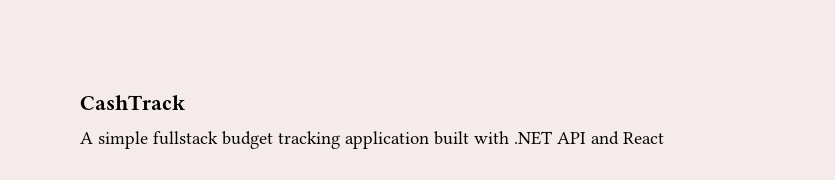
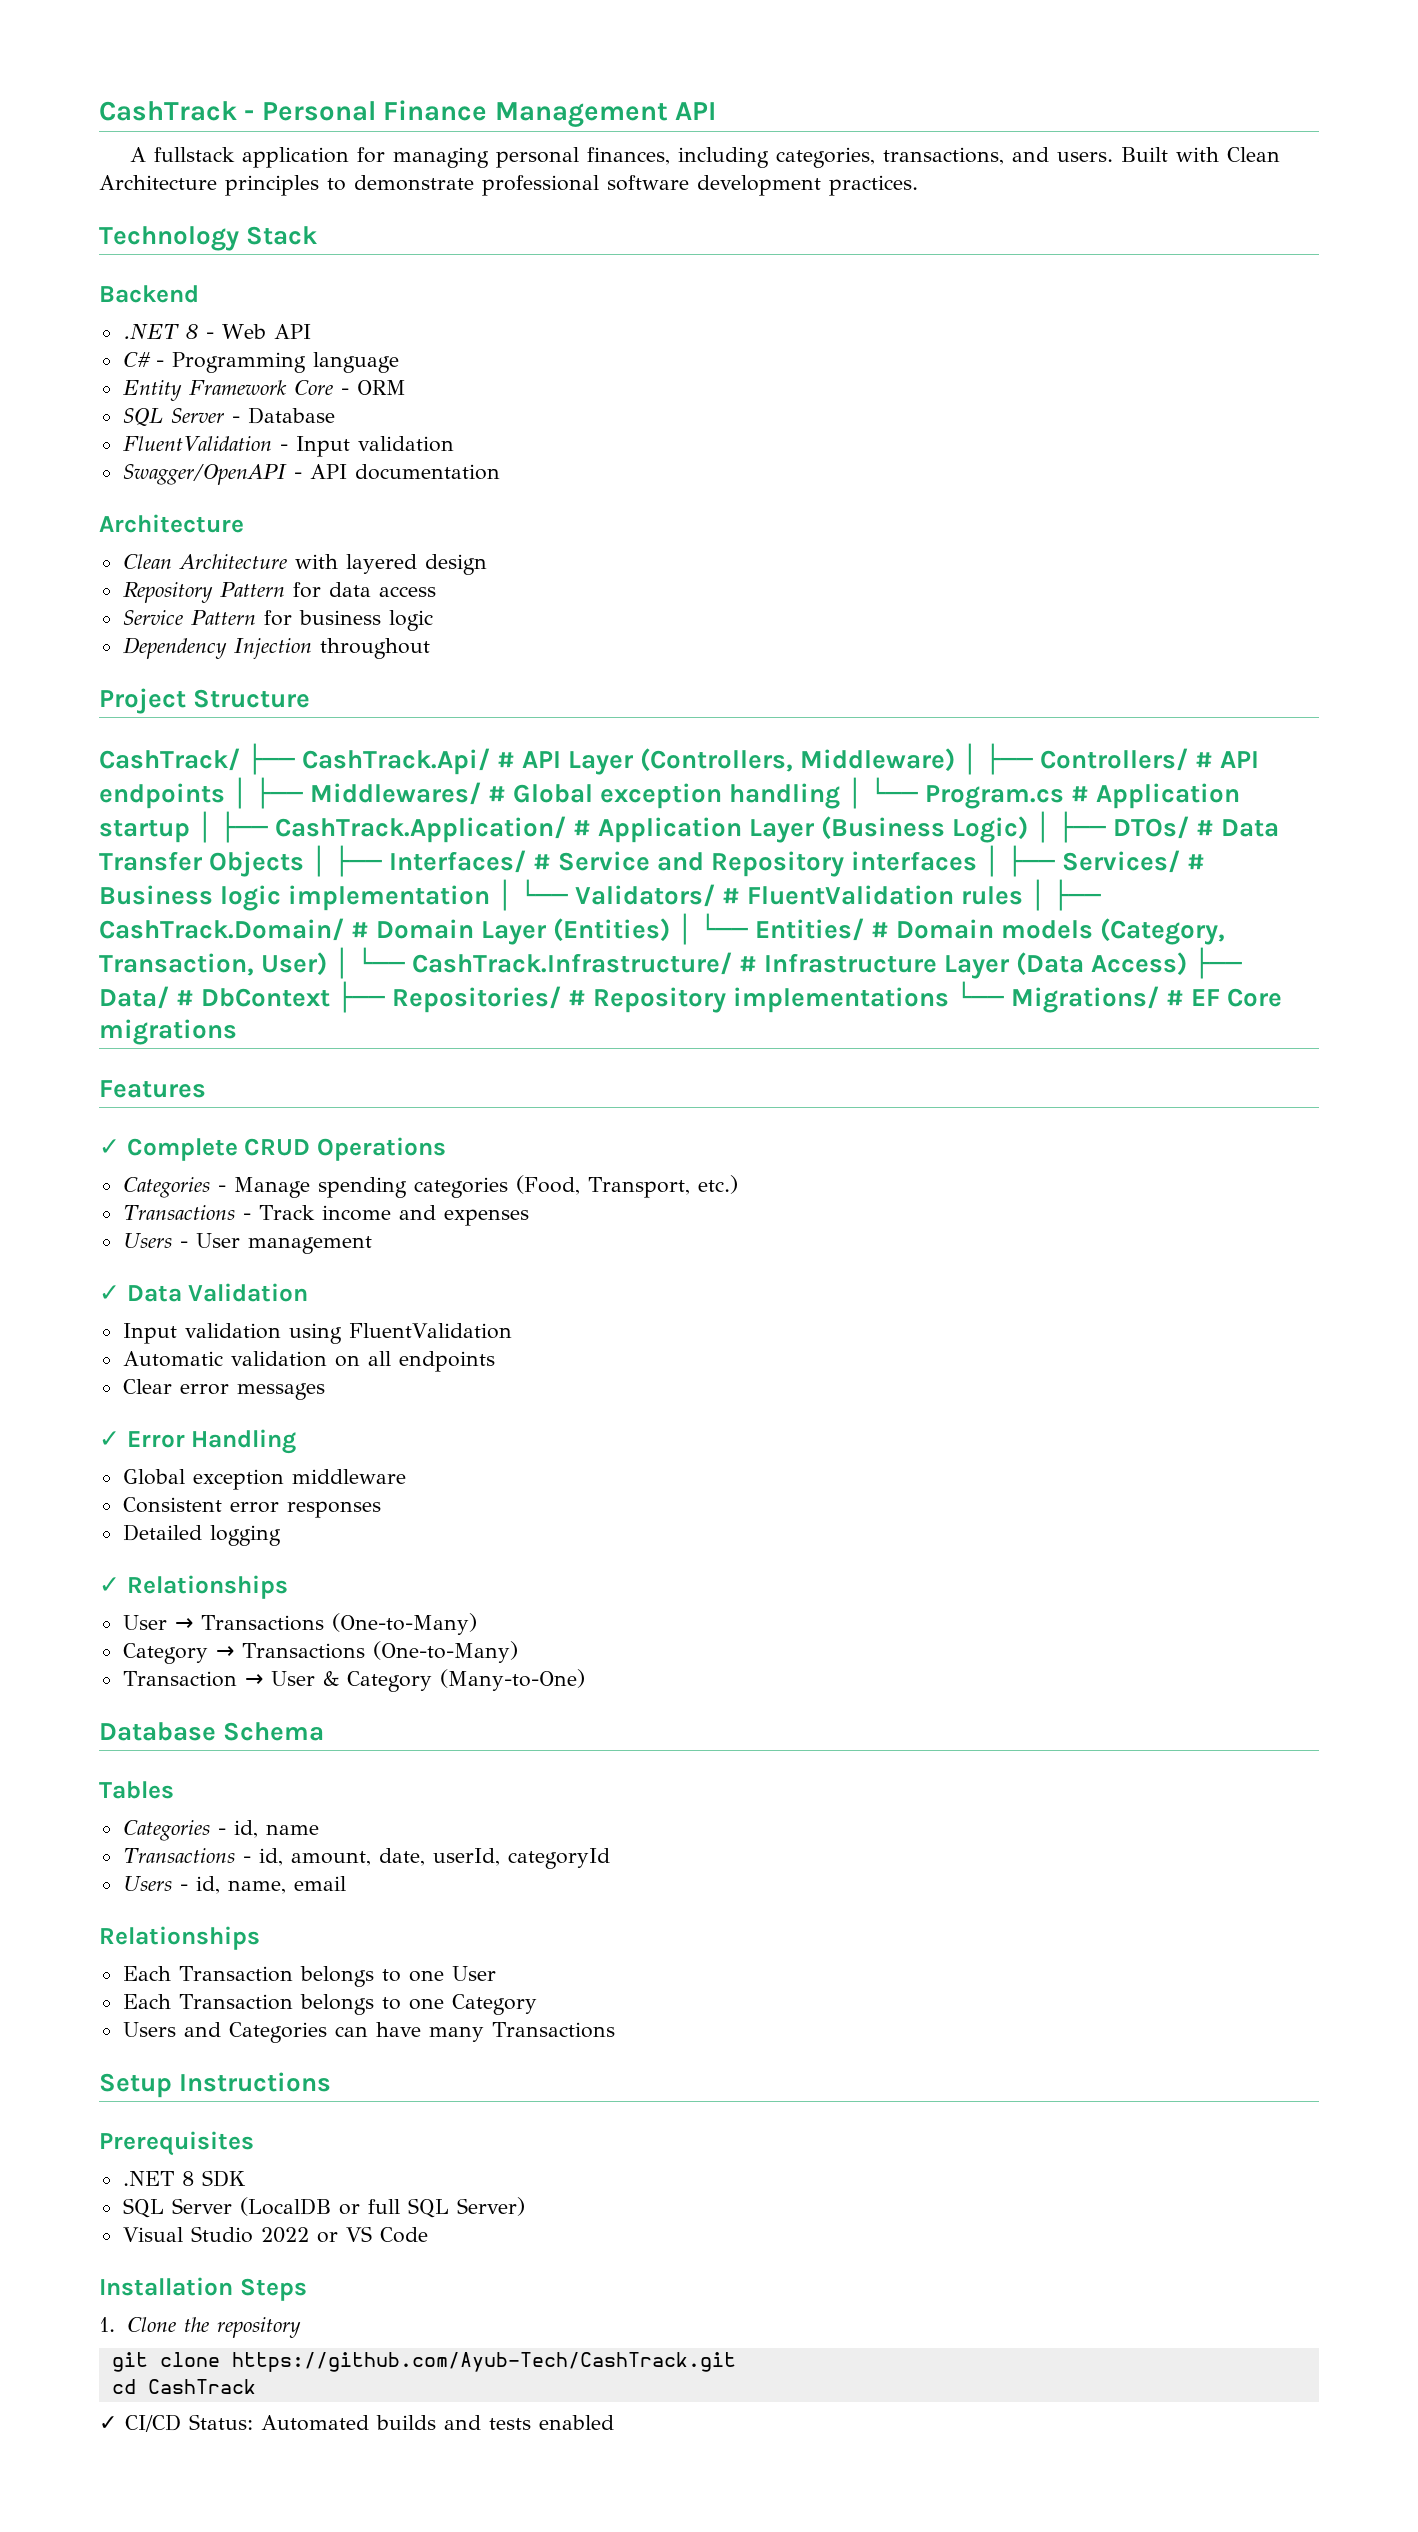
[80,95,185,110] [80,131,664,149] CashTrack // A simple fullstack budget tracking application built with .NET API and React -> [99,100,717,127] [130,147,1281,168] [99,175,918,196] [99,226,318,251] [99,285,199,303] [122,324,311,339] [122,352,399,373] [122,380,406,401] [122,407,335,427] [122,436,454,457] [122,464,500,485] [99,514,244,533] [122,554,487,575] [122,582,436,603] [122,610,433,631] [122,637,430,659] [99,688,311,714] [99,743,1260,775] [99,777,1241,809] [99,811,1280,843] [99,845,1206,877] [99,879,1102,911] [99,913,1226,945] [99,947,1243,979] [99,981,1283,1013] [99,1019,237,1045] [99,1080,206,1098] [99,1137,446,1161] [122,1175,738,1198] [122,1205,529,1226] [122,1233,372,1254] [99,1283,309,1302] [122,1323,512,1344] [122,1351,495,1372] [122,1379,325,1400] [99,1429,297,1454] [122,1469,406,1490] [122,1497,381,1518] [122,1524,281,1546] [99,1575,288,1599] [122,1613,477,1635] [122,1641,518,1664] [122,1669,585,1692] [99,1722,325,1741] [99,1781,174,1799] [122,1820,319,1841] [122,1848,610,1869] [122,1876,346,1894] [99,1926,260,1950] [122,1966,496,1987] [122,1994,537,2015] [122,2022,615,2043] [99,2072,332,2098] [99,2131,254,2156] [122,2170,246,2187] [122,2197,525,2218] [122,2226,428,2243] [99,2277,307,2301] [99,2317,301,2338] [111,2352,736,2372] [111,2379,256,2394] [99,2414,614,2432] CashTrack - Personal Finance Management API // A fullstack application for managing personal finances, including categories, transactions, and users. Built with Clean Architecture principles to demonstrate professional software development practices. // Technology Stack // Backend // .NET 8 - Web API // C# - Programming language // Entity Framework Core - ORM // SQL Server - Database // FluentValidation - Input validation // Swagger/OpenAPI - API documentation // Architecture // Clean Architecture with layered design // Repository Pattern for data access // Service Pattern for business logic // Dependency Injection throughout // Project Structure // CashTrack/ ├── CashTrack.Api/ # API Layer (Controllers, Middleware) │ ├── Controllers/ # API endpoints │ ├── Middlewares/ # Global exception handling │ └── Program.cs # Application startup │ ├── CashTrack.Application/ # Application Layer (Business Logic) │ ├── DTOs/ # Data Transfer Objects │ ├── Interfaces/ # Service and Repository interfaces │ ├── Services/ # Business logic implementation │ └── Validators/ # FluentValidation rules │ ├── CashTrack.Domain/ # Domain Layer (Entities) │ └── Entities/ # Domain models (Category, Transaction, User) │ └── CashTrack.Infrastructure/ # Infrastructure Layer (Data Access) ├── Data/ # DbContext ├── Repositories/ # Repository implementations └── Migrations/ # EF Core migrations // Features // ✓ Complete CRUD Operations // Categories - Manage spending categories (Food, Transport, etc.) // Transactions - Track income and expenses // Users - User management // ✓ Data Validation // Input validation using FluentValidation // Automatic validation on all endpoints // Clear error messages // ✓ Error Handling // Global exception middleware // Consistent error responses // Detailed logging // ✓ Relationships // User → Transactions (One-to-Many) // Category → Transactions (One-to-Many) // Transaction → User & Category (Many-to-One) // Database Schema // Tables // Categories - id, name // Transactions - id, amount, date, userId, categoryId // Users - id, name, email // Relationships // Each Transaction belongs to one User // Each Transaction belongs to one Category // Users and Categories can have many Transactions // Setup Instructions // Prerequisites // .NET 8 SDK // SQL Server (LocalDB or full SQL Server) // Visual Studio 2022 or VS Code // Installation Steps // 1. Clone the repository // git clone https://github.com/Ayub-Tech/CashTrack.git // cd CashTrack // ✓ CI/CD Status: Automated builds and tests enabled

